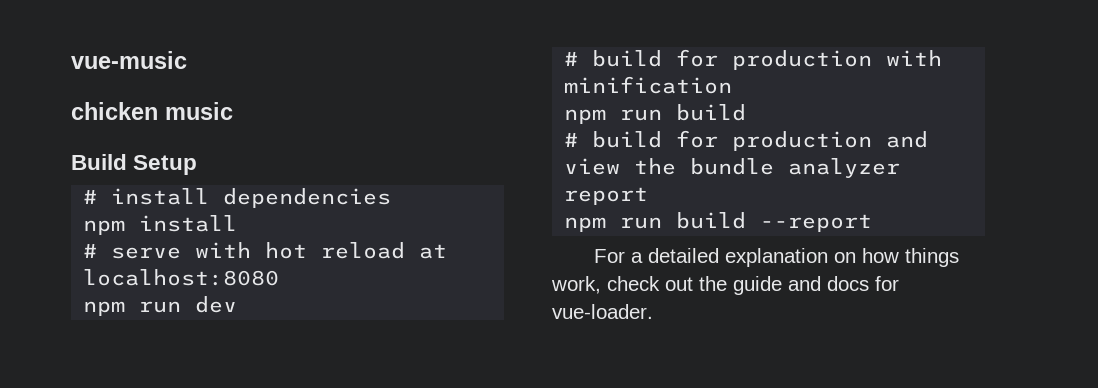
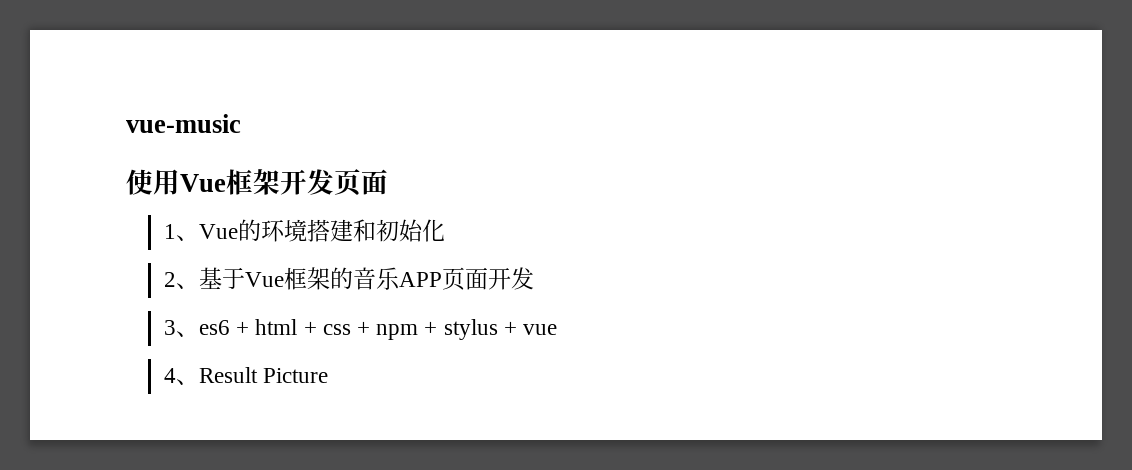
[71,102,233,120] [71,154,198,175] [83,188,392,208] [83,215,238,235] [83,242,448,259] [83,269,280,286] [83,296,238,316] [564,49,943,70] [564,76,733,94] [564,104,747,124] [564,130,929,151] [564,158,901,178] [564,187,649,205] [564,212,873,232] [593,248,959,267] [551,276,899,295] [552,304,653,319] chicken music // Build Setup // # install dependencies // npm install // # serve with hot reload at localhost:8080 // npm run dev // # build for production with minification // npm run build // # build for production and view the bundle analyzer report // npm run build --report // For a detailed explanation on how things work, check out the guide and docs for vue-loader. -> [126,169,388,196] [163,219,445,242] [163,267,534,290] [163,319,558,340] [163,367,329,385] 使用Vue框架开发页面 // 1、Vue的环境搭建和初始化 // 2、基于Vue框架的音乐APP页面开发 // 3、es6 + html + css + npm + stylus + vue // 4、Result Picture

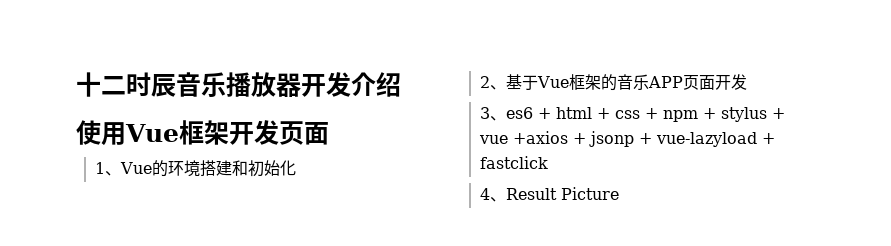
[126,114,241,133] vue-music -> [76,72,401,98] 十二时辰音乐播放器开发介绍
(558, 329) none -> [512,131,775,147] [479,156,548,169] +axios + jsonp + vue-lazyload + fastclick

